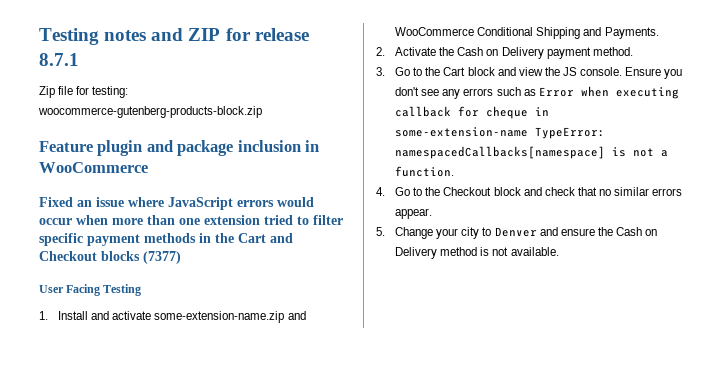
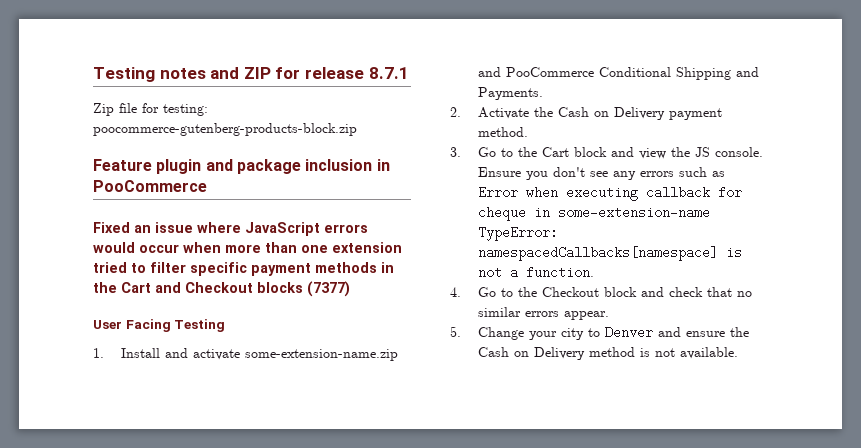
[38,106,262,118] woocommerce-gutenberg-products-block.zip -> [93,123,357,136] poocommerce-gutenberg-products-block.zip
[39,162,148,173] WooCommerce -> [93,180,207,192] PooCommerce
[395,27,475,36] WooCommerce -> [505,67,594,77] PooCommerce

